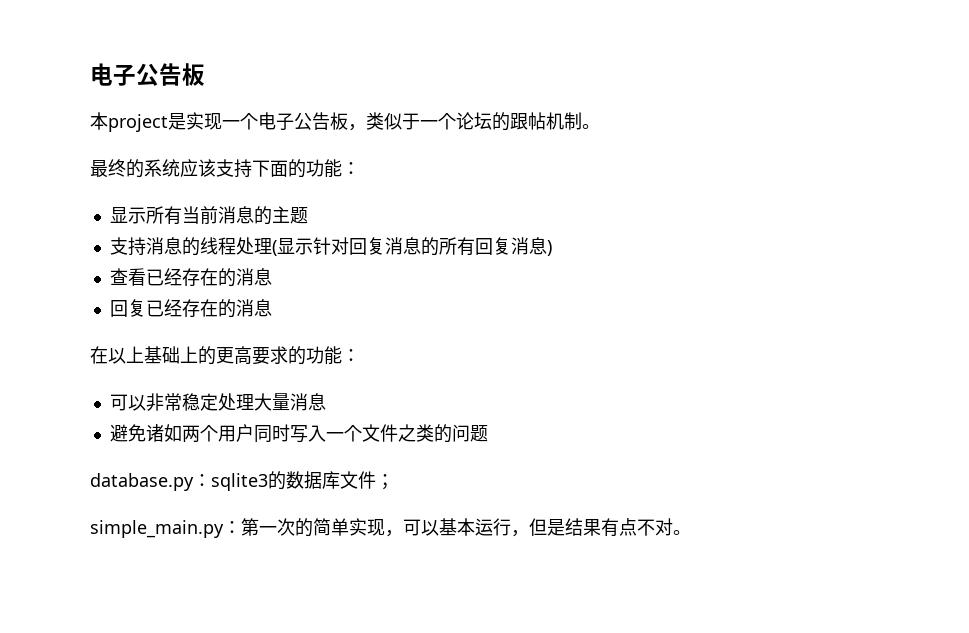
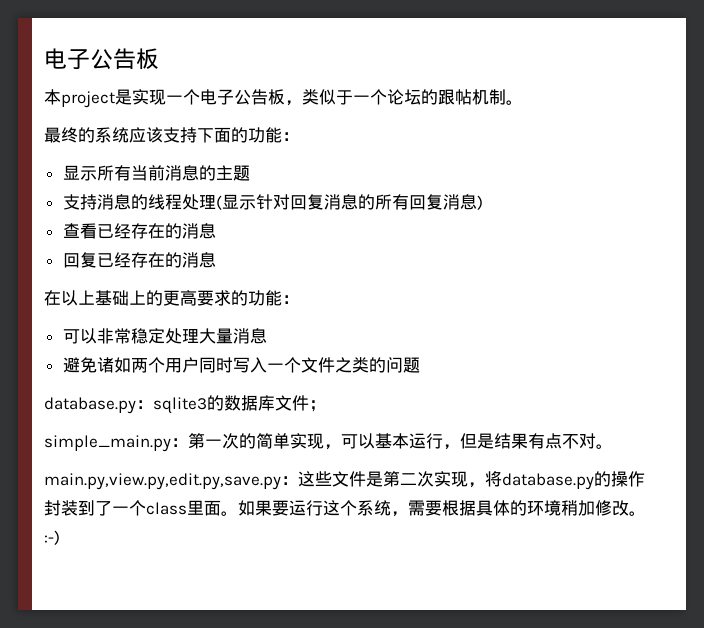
(691, 532) none -> [44,471,645,490] [44,500,646,517] [44,530,60,545] // main.py,view.py,edit.py,save.py：这些文件是第二次实现，将database.py的操作封装到了一个class里面。如果要运行这个系统，需要根据具体的环境稍加修改。:-)

